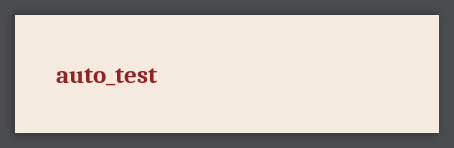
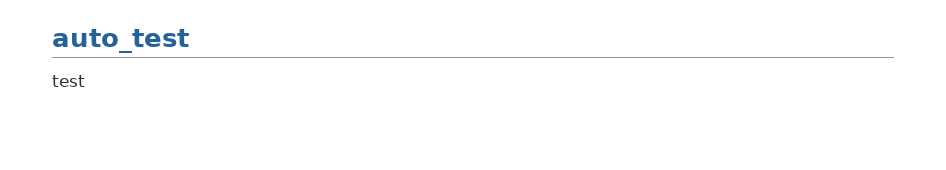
(158, 77) none -> [52,75,85,87] // test

